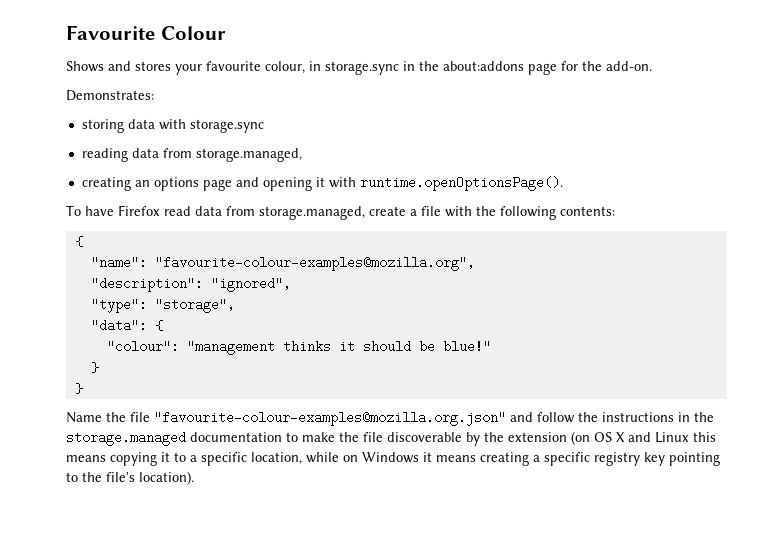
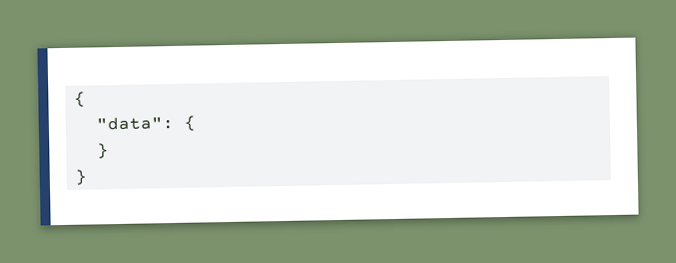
[66,25,226,40] [66,61,652,75] [66,90,154,101] [81,119,264,133] [81,148,302,162] [81,176,563,191] [66,205,615,220] [74,236,83,247] [90,256,475,271] [90,277,291,292] [90,298,235,313] [90,319,163,332] [106,340,491,355] [90,362,99,373] [74,383,83,394] [66,411,714,426] [66,431,716,446] [66,452,720,466] [66,471,194,485] Favourite Colour // Shows and stores your favourite colour, in storage.sync in the about:addons page for the add-on. // Demonstrates: // storing data with storage.sync // reading data from storage.managed, // creating an options page and opening it with runtime.openOptionsPage(). // To have Firefox read data from storage.managed, create a file with the following contents: // { // "name": "favourite-colour-examples@mozilla.org", // "description": "ignored", // "type": "storage", // "data": { // "colour": "management thinks it should be blue!" // } // } // Name the file "favourite-colour-examples@mozilla.org.json" and follow the instructions in the storage.managed documentation to make the file discoverable by the extension (on OS X and Linux this means copying it to a specific location, while on Windows it means creating a specific registry key pointing to the file's location). -> [74,91,86,107] [96,115,196,131] [97,143,109,159] [75,169,87,185] { // "data": { // } // }

